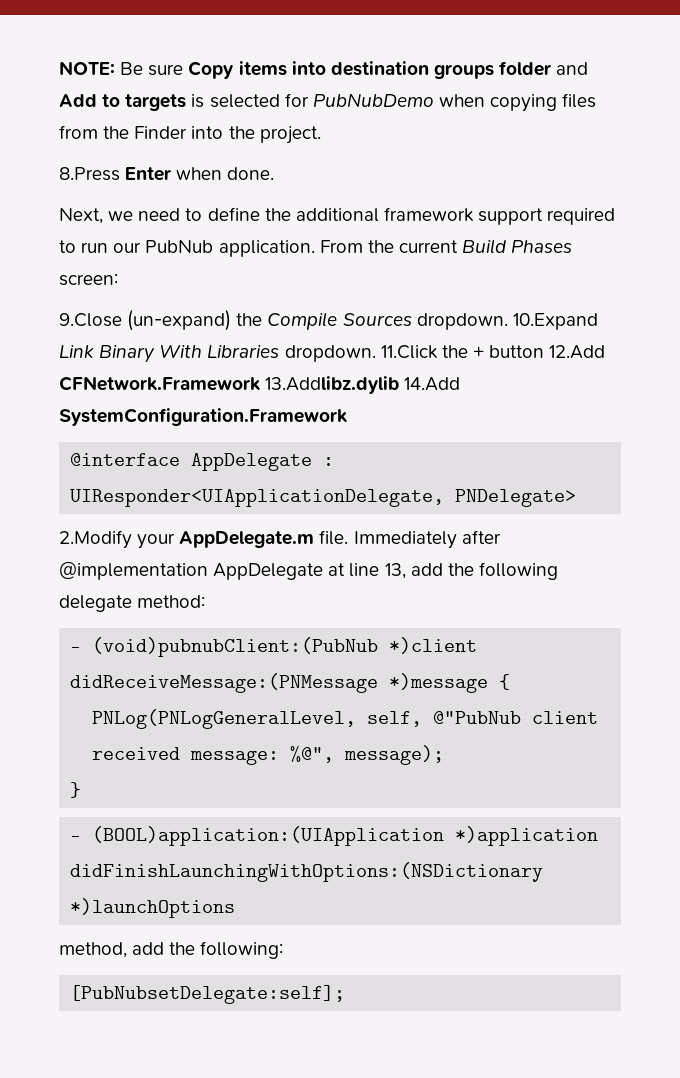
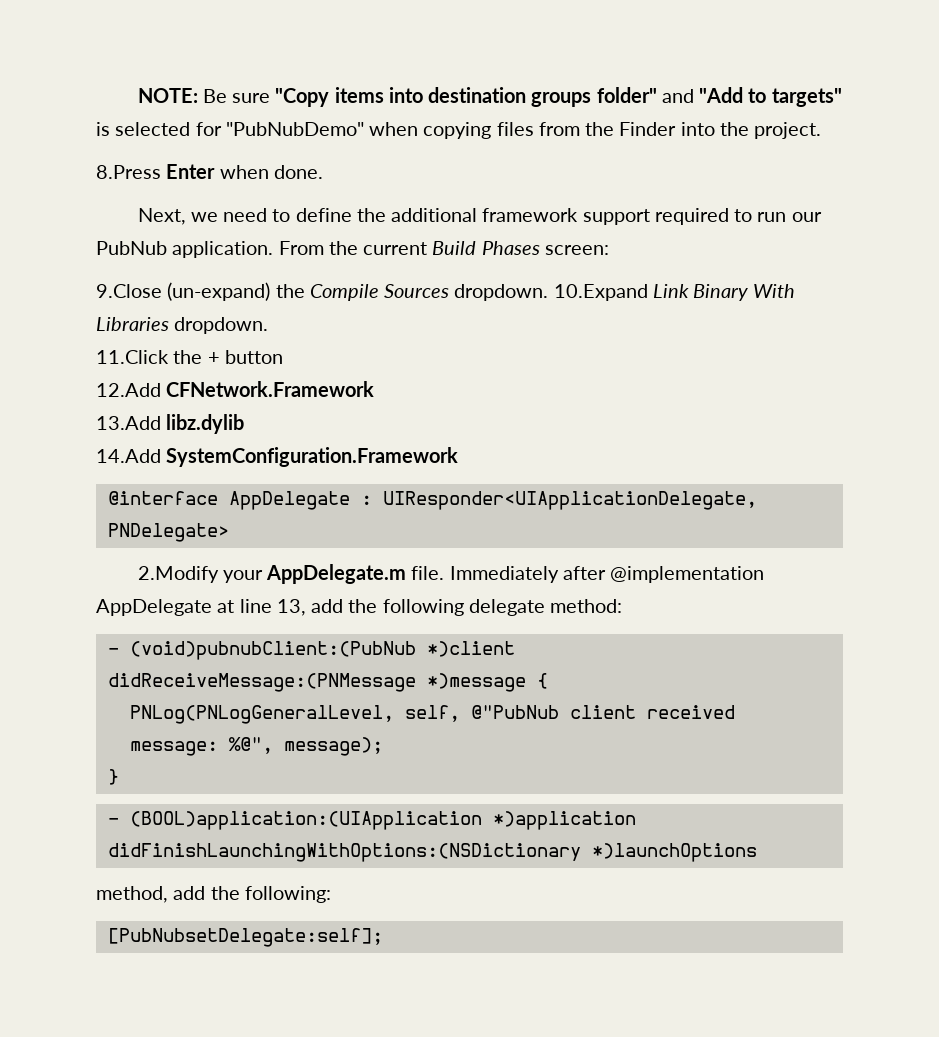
[188,61,234,79] Copy -> [275,88,330,107] "Copy
[499,61,589,76] [59,94,187,111] folder and Add to targets -> [596,87,842,107] folder" and "Add to targets"
[312,93,434,108] PubNubDemo -> [225,122,364,136] "PubNubDemo"
(376, 353) none -> (269, 325) //
(545, 351) none -> (283, 357) //
[265,376,400,394] 13.Addlibz.dylib -> [96,414,245,434] // 13.Add libz.dylib //

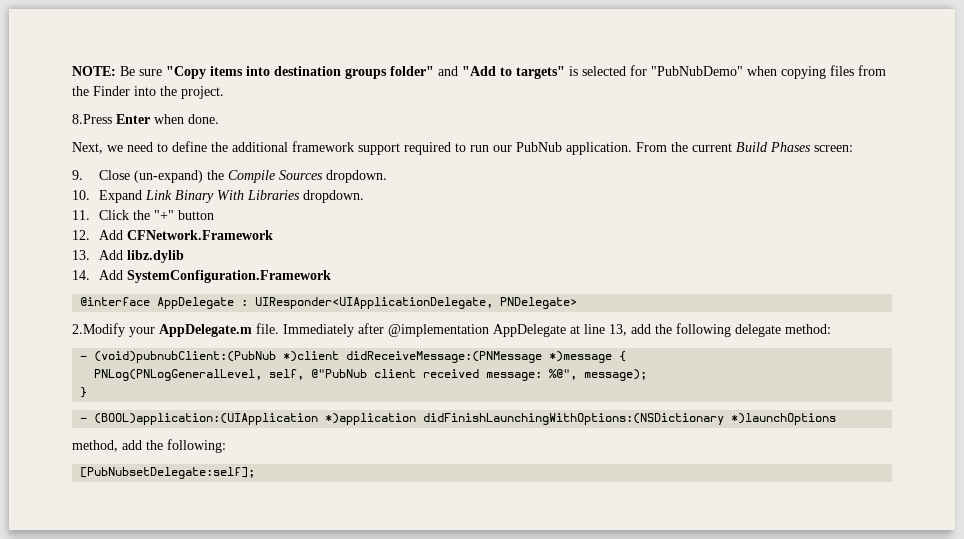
[96,284,162,298] 9.Close -> [72,170,131,180] 9. Close
[553,284,648,301] 10.Expand -> [72,190,143,203] // 10. Expand
[96,350,220,364] 11.Click the + -> [72,210,175,220] 11. Click the "+"
[96,383,161,397] 12.Add -> [72,230,124,240] 12. Add
[96,416,161,430] 13.Add -> [72,250,124,260] 13. Add
[96,449,161,463] 14.Add -> [72,270,124,280] 14. Add

